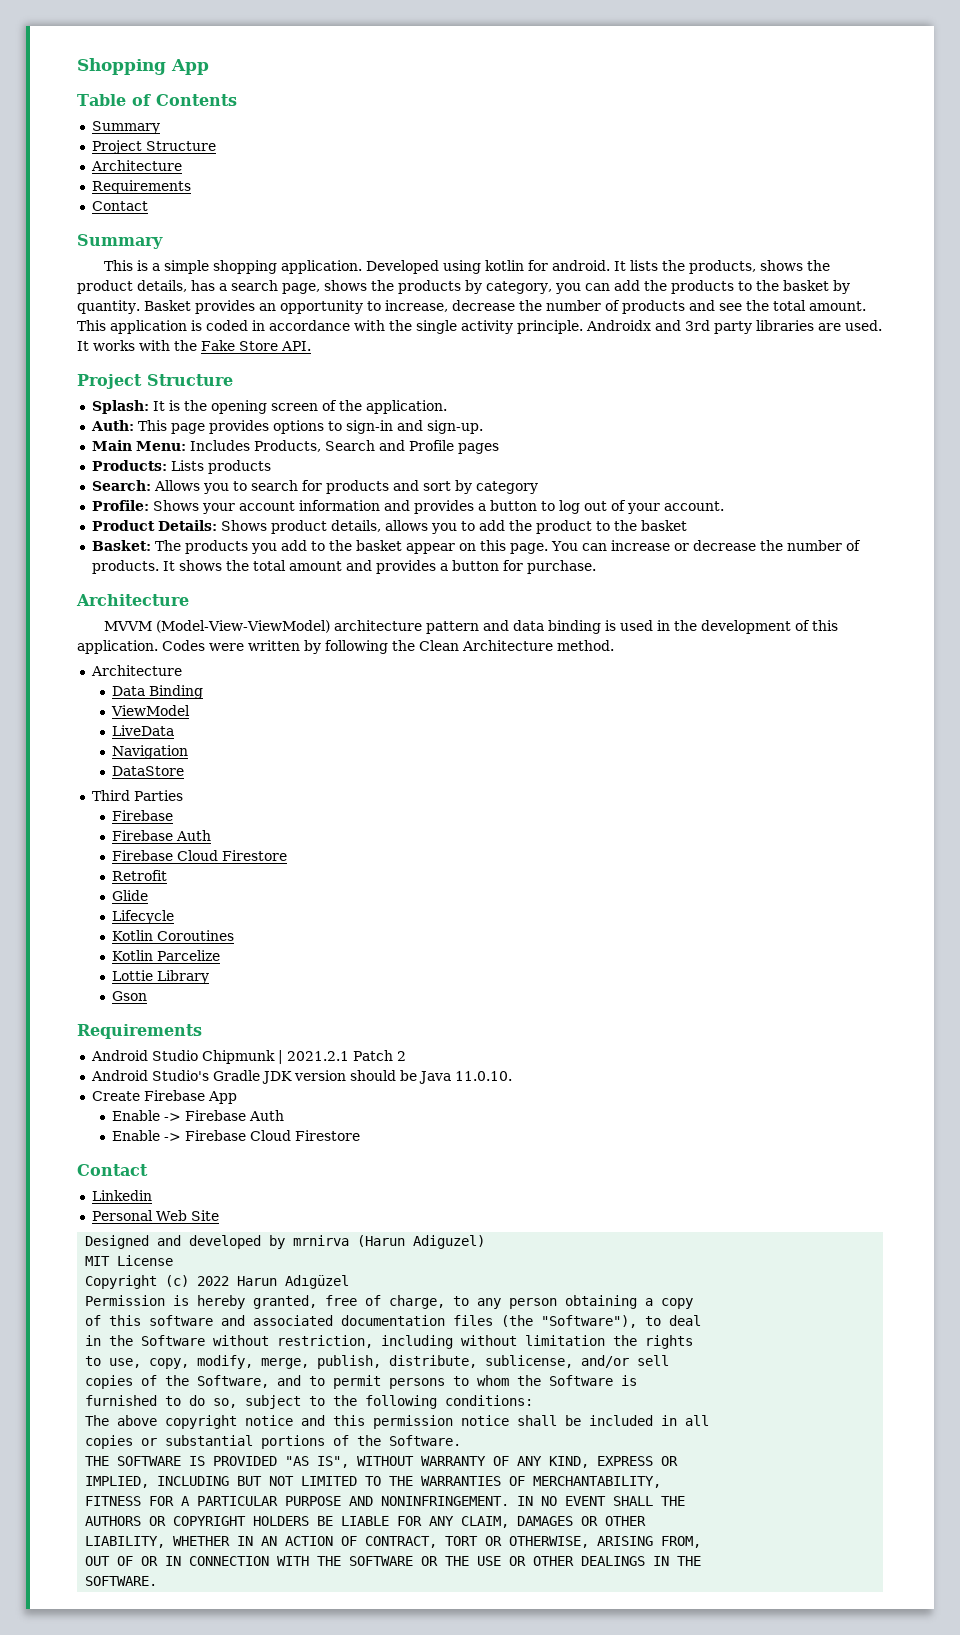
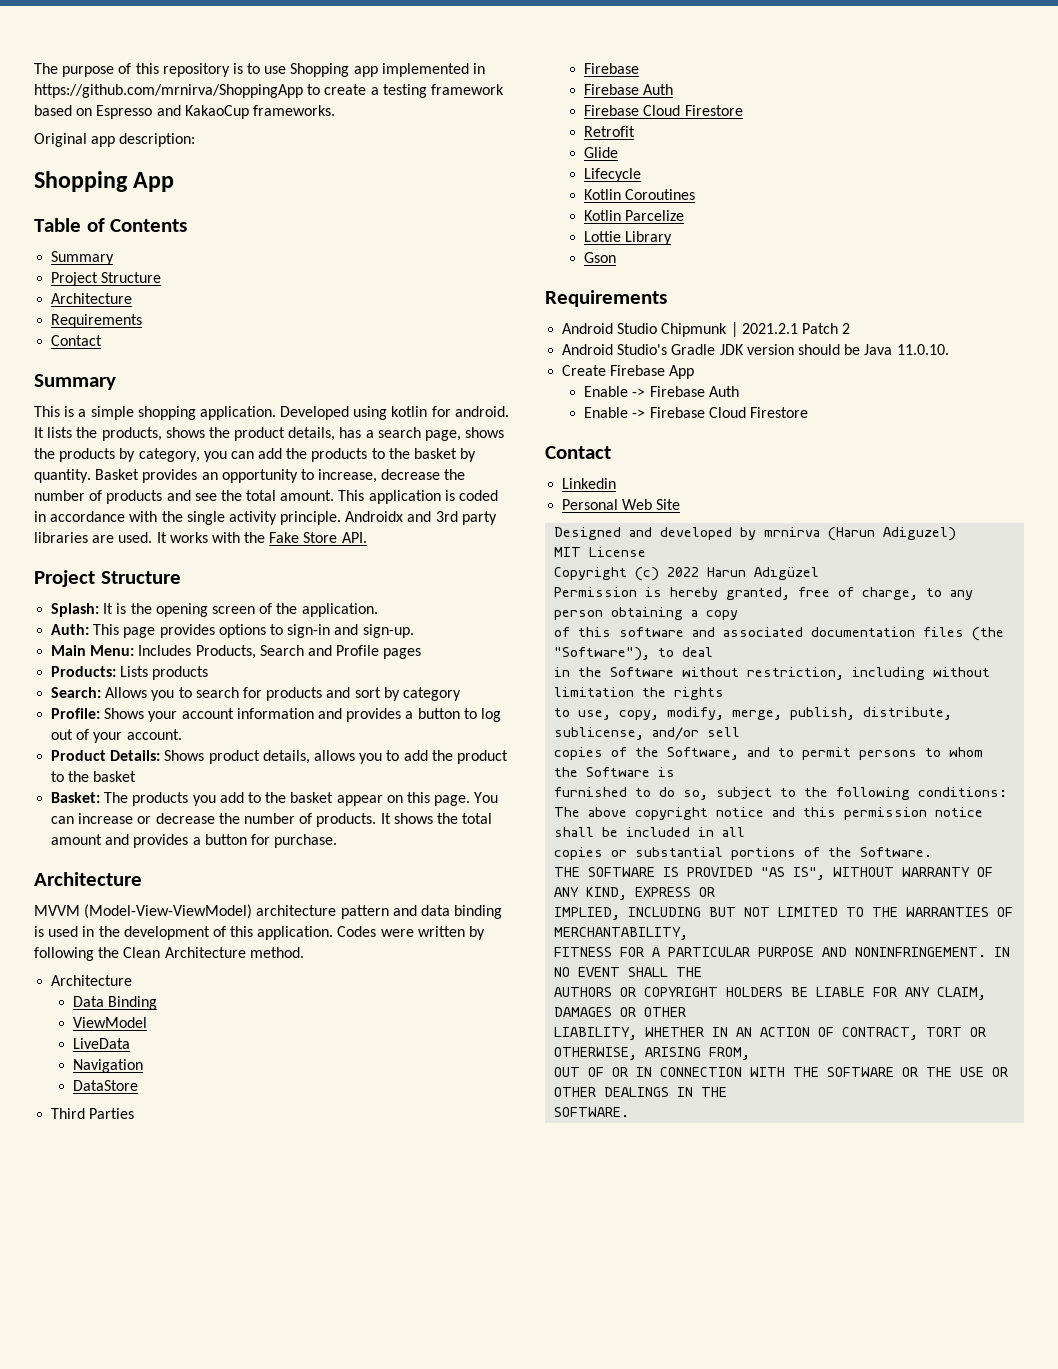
(77, 66) none -> [34,63,486,77] [34,84,504,98] [34,105,335,119] [34,133,196,147] The purpose of this repository is to use Shopping app implemented in https://github.com/mrnirva/ShoppingApp to create a testing framework based on Espresso and KakaoCup frameworks. // Original app description: //

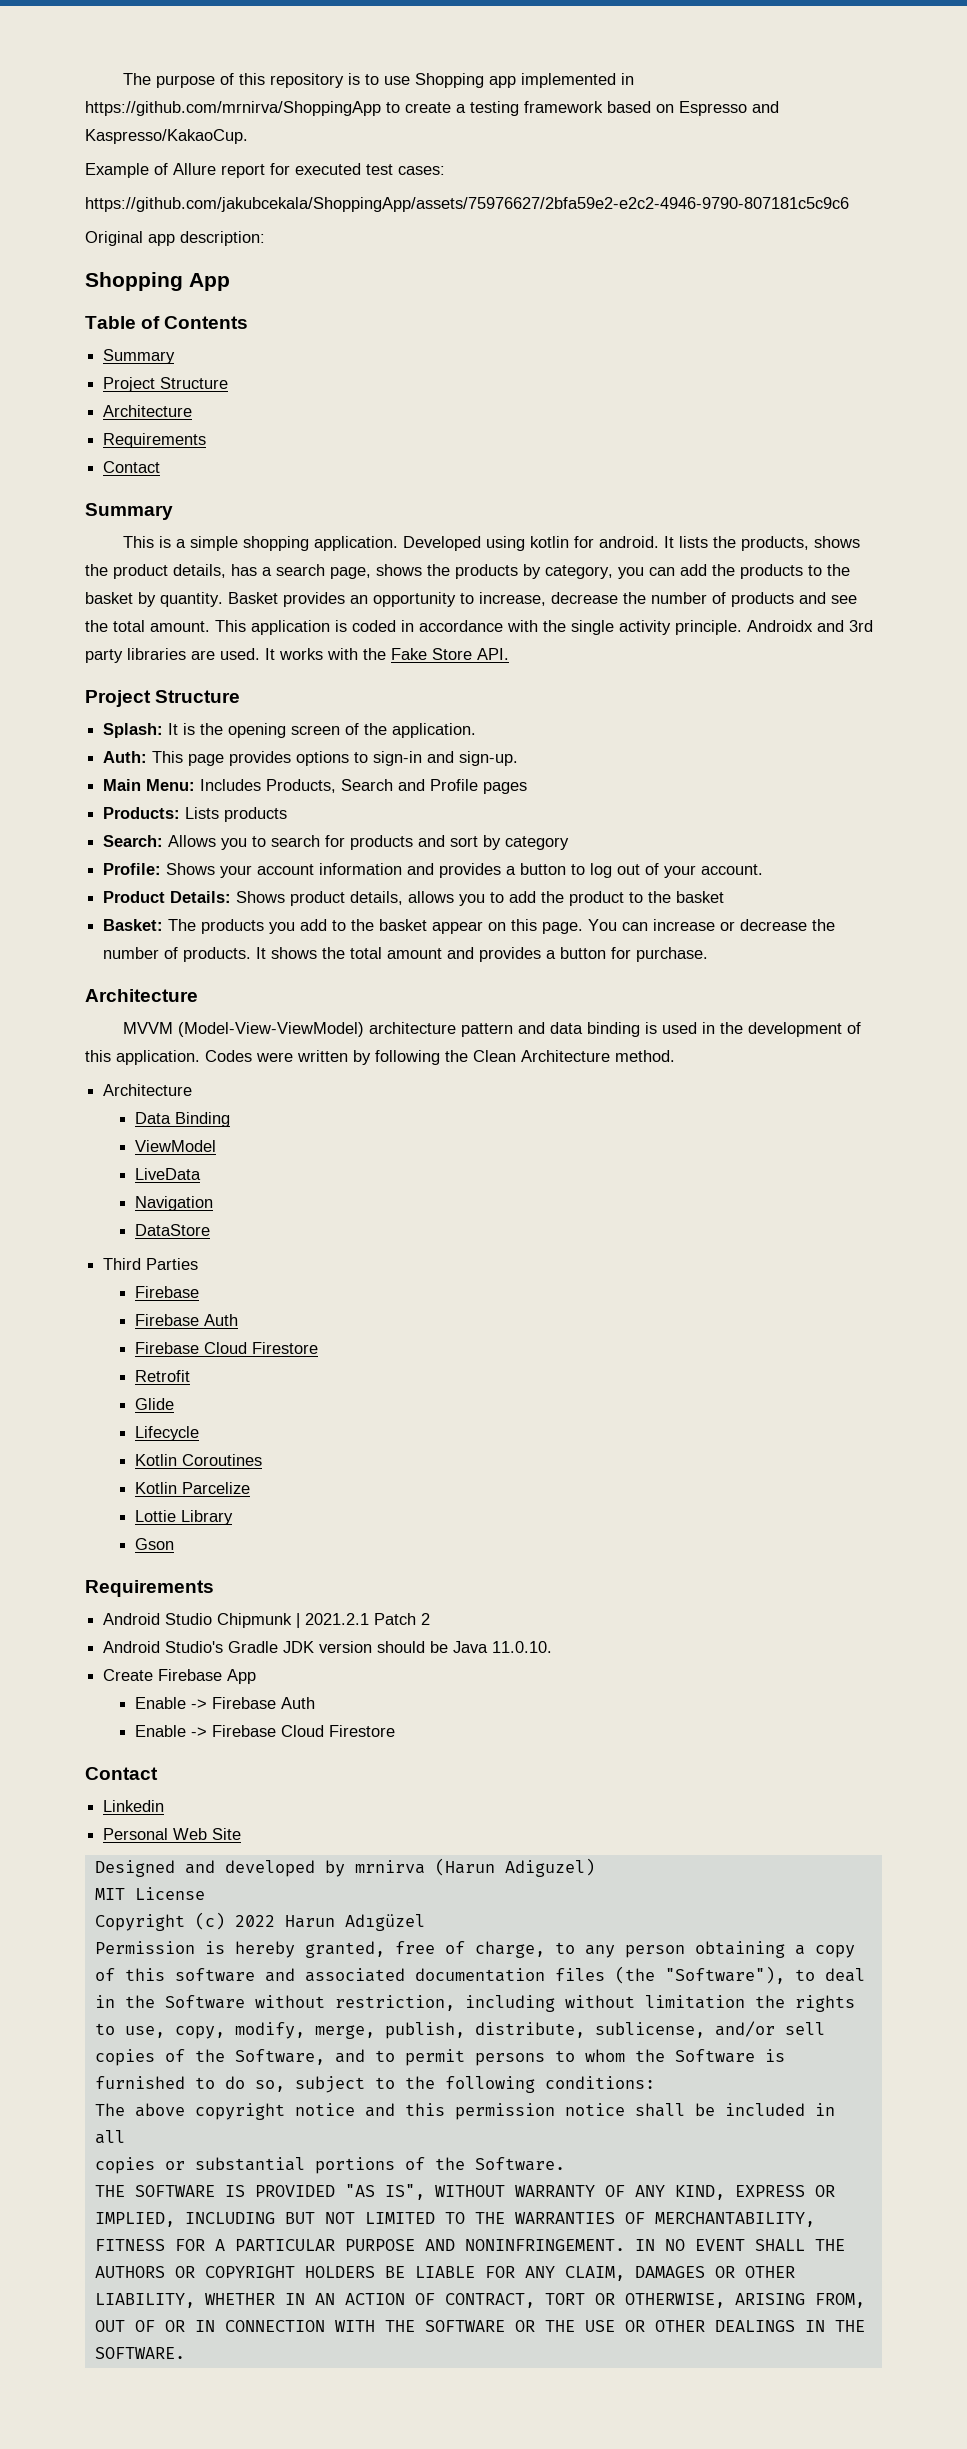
[184,105,335,119] KakaoCup frameworks. -> [85,129,248,144] [85,163,445,178] [85,197,849,212] Kaspresso/KakaoCup. // Example of Allure report for executed test cases: // https://github.com/jakubcekala/ShoppingApp/assets/75976627/2bfa59e2-e2c2-4946-9790-807181c5c9c6

